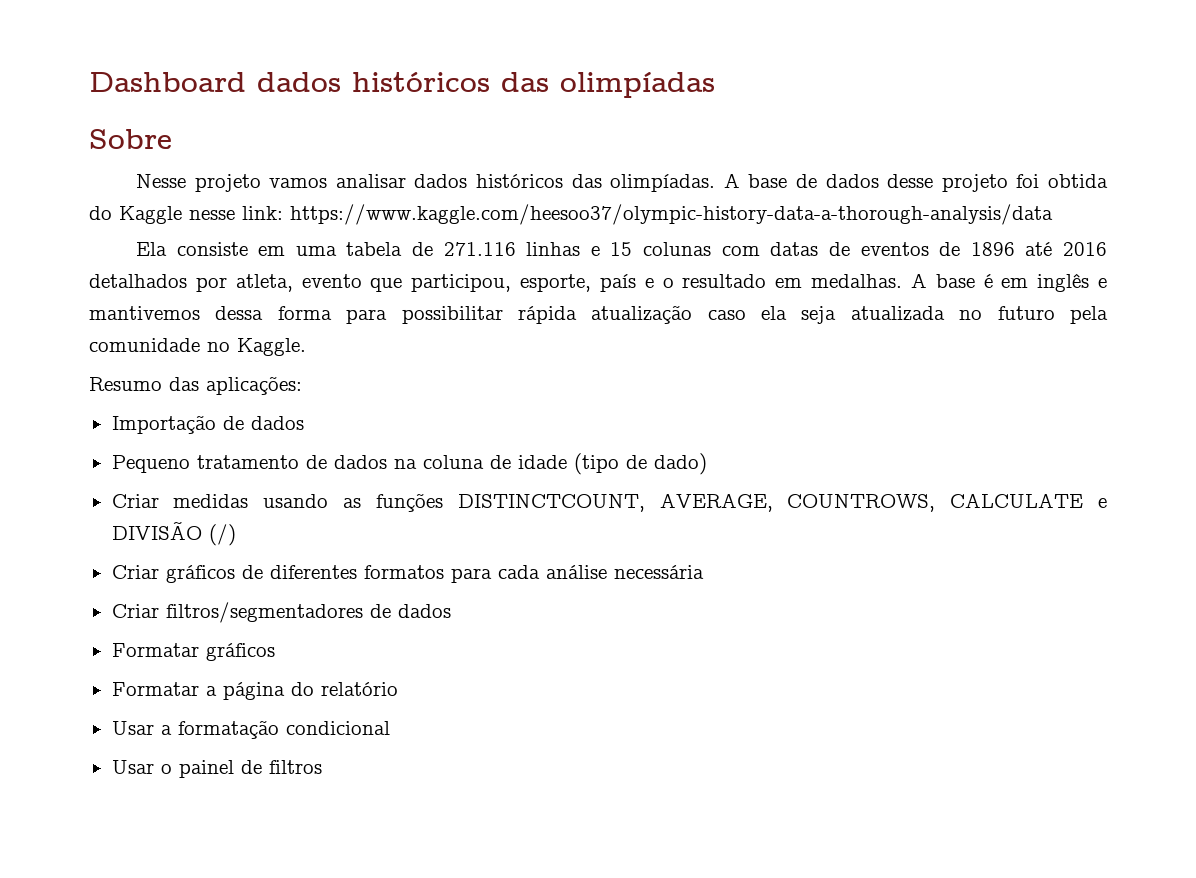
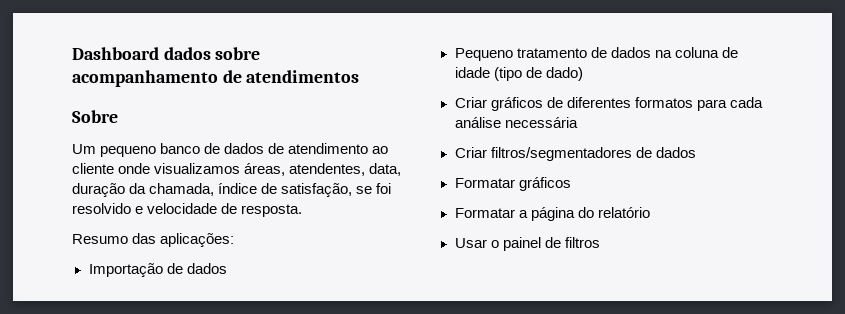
[352,72,715,98] [89,129,172,149] [135,173,1109,192] [89,204,1053,225] [135,242,1107,256] [89,273,1108,292] [89,305,1108,324] [89,338,306,356] históricos das olimpíadas // Sobre // Nesse projeto vamos analisar dados históricos das olimpíadas. A base de dados desse projeto foi obtida do Kaggle nesse link: https://www.kaggle.com/heesoo37/olympic-history-data-a-thorough-analysis/data // Ela consiste em uma tabela de 271.116 linhas e 15 colunas com datas de eventos de 1896 até 2016 detalhados por atleta, evento que participou, esporte, país e o resultado em medalhas. A base é em inglês e mantivemos dessa forma para possibilitar rápida atualização caso ela seja atualizada no futuro pela comunidade no Kaggle. -> [215,47,261,60] [72,70,360,87] [72,110,118,123] [72,143,389,157] [72,163,402,176] [72,183,392,197] [72,203,303,217] sobre acompanhamento de atendimentos // Sobre // Um pequeno banco de dados de atendimento ao cliente onde visualizamos áreas, atendentes, data, duração da chamada, índice de satisfação, se foi resolvido e velocidade de resposta.
[111,493,1107,512] [111,521,236,546] // Criar medidas usando as funções DISTINCTCOUNT, AVERAGE, COUNTROWS, CALCULATE e DIVISÃO (/) -> (583, 74) none
[111,720,390,739] // Usar a formatação condicional -> (650, 212) none

